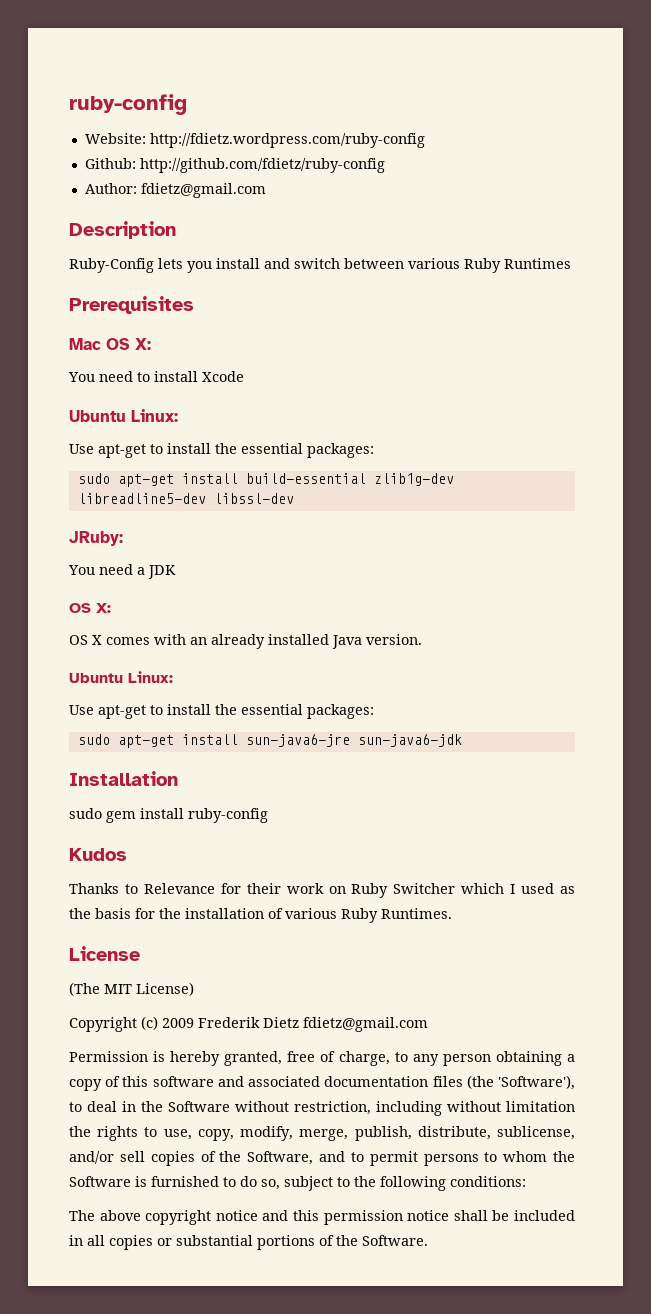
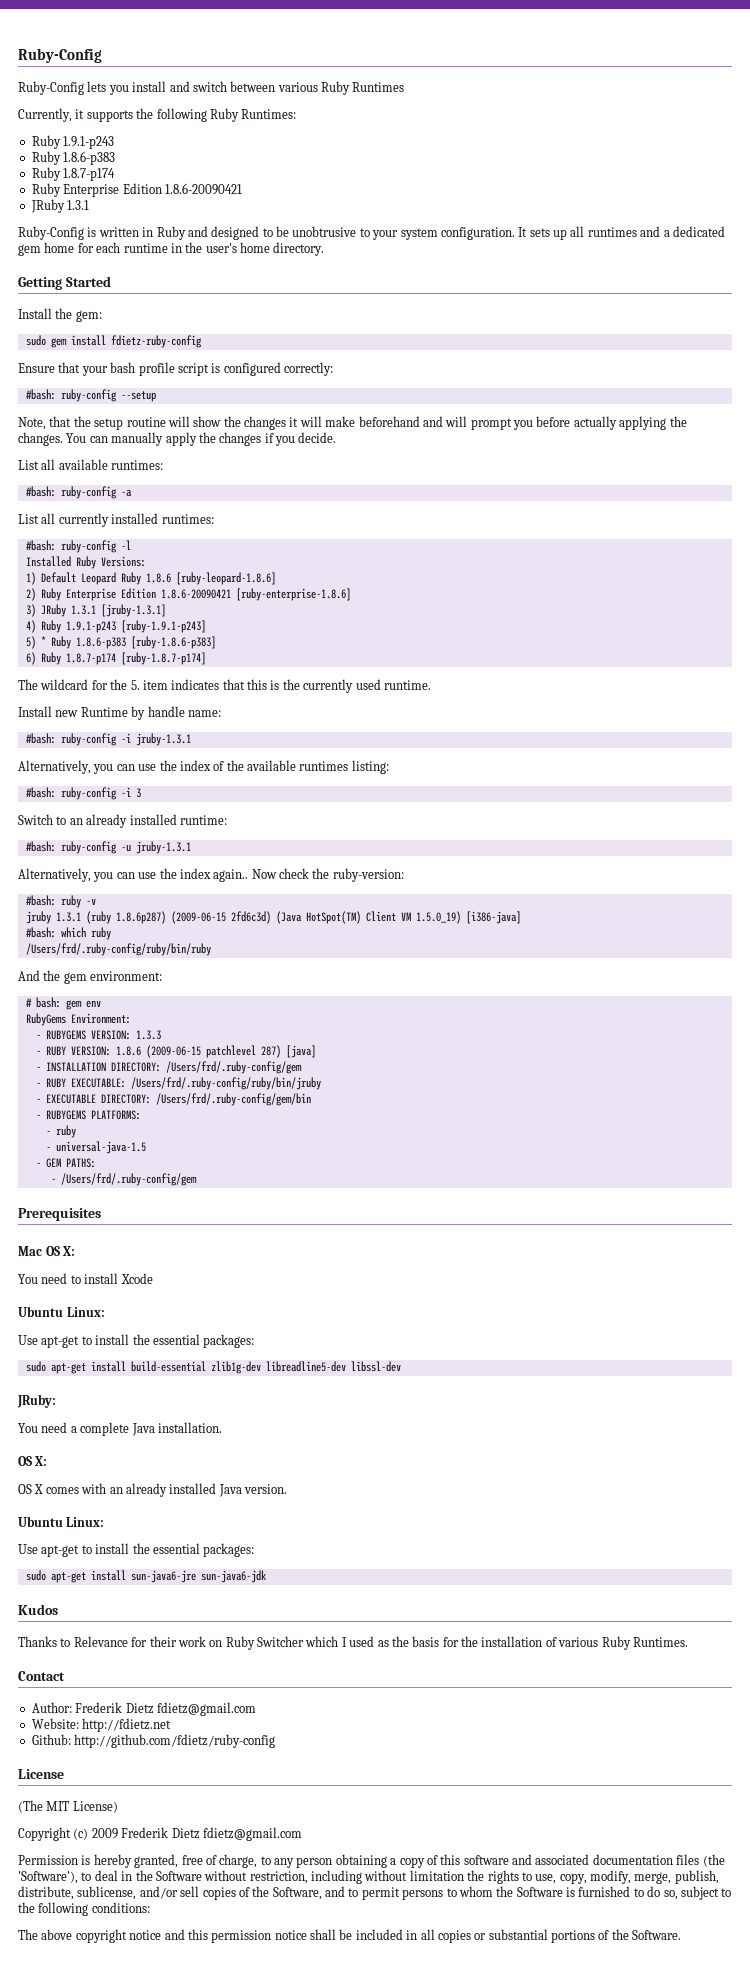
[69,94,187,115] [84,133,425,148] [84,158,385,173] [84,183,266,198] [69,221,176,239] ruby-config // Website: http://fdietz.wordpress.com/ruby-config // Github: http://github.com/fdietz/ruby-config // Author: fdietz@gmail.com // Description -> [18,48,102,63] Ruby-Config
(571, 263) none -> [18,108,297,122] [31,135,115,149] [31,151,116,165] [31,167,116,181] [31,183,242,197] [30,199,90,213] [18,226,725,240] [18,242,325,256] [18,276,111,290] [18,308,102,322] [25,335,202,348] [18,362,333,376] [25,389,156,402] [18,416,687,430] [18,432,337,446] [18,459,164,470] [25,486,132,499] [18,513,214,527] [25,540,131,553] [25,556,146,569] [25,572,276,585] [25,588,351,601] [25,604,166,617] [25,620,206,633] [25,636,216,649] [25,652,206,665] [18,679,431,693] [18,706,221,720] [25,733,191,746] [18,760,389,774] [25,787,141,800] [18,814,227,828] [25,841,191,854] [18,868,404,882] [25,895,96,908] [25,911,521,924] [25,927,111,940] [25,943,211,956] [18,970,163,984] [25,997,101,1010] [25,1013,131,1026] [35,1030,161,1040] [35,1045,316,1058] [35,1061,302,1074] [35,1077,321,1090] [35,1093,311,1106] [35,1110,141,1120] [45,1125,76,1138] [45,1141,146,1154] [35,1158,96,1168] [50,1173,197,1186] // Currently, it supports the following Ruby Runtimes: // Ruby 1.9.1-p243 // Ruby 1.8.6-p383 // Ruby 1.8.7-p174 // Ruby Enterprise Edition 1.8.6-20090421 // JRuby 1.3.1 // Ruby-Config is written in Ruby and designed to be unobtrusive to your system configuration. It sets up all runtimes and a dedicated gem home for each runtime in the user's home directory. // Getting Started // Install the gem: // sudo gem install fdietz-ruby-config // Ensure that your bash profile script is configured correctly: // #bash: ruby-config --setup // Note, that the setup routine will show the changes it will make beforehand and will prompt you before actually applying the changes. You can manually apply the changes if you decide. // List all available runtimes: // #bash: ruby-config -a // List all currently installed runtimes: // #bash: ruby-config -l // Installed Ruby Versions: // 1) Default Leopard Ruby 1.8.6 [ruby-leopard-1.8.6] // 2) Ruby Enterprise Edition 1.8.6-20090421 [ruby-enterprise-1.8.6] // 3) JRuby 1.3.1 [jruby-1.3.1] // 4) Ruby 1.9.1-p243 [ruby-1.9.1-p243] // 5) * Ruby 1.8.6-p383 [ruby-1.8.6-p383] // 6) Ruby 1.8.7-p174 [ruby-1.8.7-p174] // The wildcard for the 5. item indicates that this is the currently used runtime. // Install new Runtime by handle name: // #bash: ruby-config -i jruby-1.3.1 // Alternatively, you can use the index of the available runtimes listing: // #bash: ruby-config -i 3 // Switch to an already installed runtime: // #bash: ruby-config -u jruby-1.3.1 // Alternatively, you can use the index again.. Now check the ruby-version: // #bash: ruby -v // jruby 1.3.1 (ruby 1.8.6p287) (2009-06-15 2fd6c3d) (Java HotSpot(TM) Client VM 1.5.0_19) [i386-java] // #bash: which ruby // /Users/frd/.ruby-config/ruby/bin/ruby // And the gem environment: // # bash: gem env // RubyGems Environment: // - RUBYGEMS VERSION: 1.3.3 // - RUBY VERSION: 1.8.6 (2009-06-15 patchlevel 287) [java] // - INSTALLATION DIRECTORY: /Users/frd/.ruby-config/gem // - RUBY EXECUTABLE: /Users/frd/.ruby-config/ruby/bin/jruby // - EXECUTABLE DIRECTORY: /Users/frd/.ruby-config/gem/bin // - RUBYGEMS PLATFORMS: // - ruby // - universal-java-1.5 // - GEM PATHS: // - /Users/frd/.ruby-config/gem
[148,565,176,579] JDK -> [80,1422,222,1436] complete Java installation.
[69,771,178,786] [69,808,268,823] // Installation // sudo gem install ruby-config -> (267, 1576) none
(452, 913) none -> [18,1671,65,1681] [31,1702,256,1716] [31,1718,172,1732] [31,1734,276,1748] // Contact // Author: Frederik Dietz fdietz@gmail.com // Website: http://fdietz.net // Github: http://github.com/fdietz/ruby-config

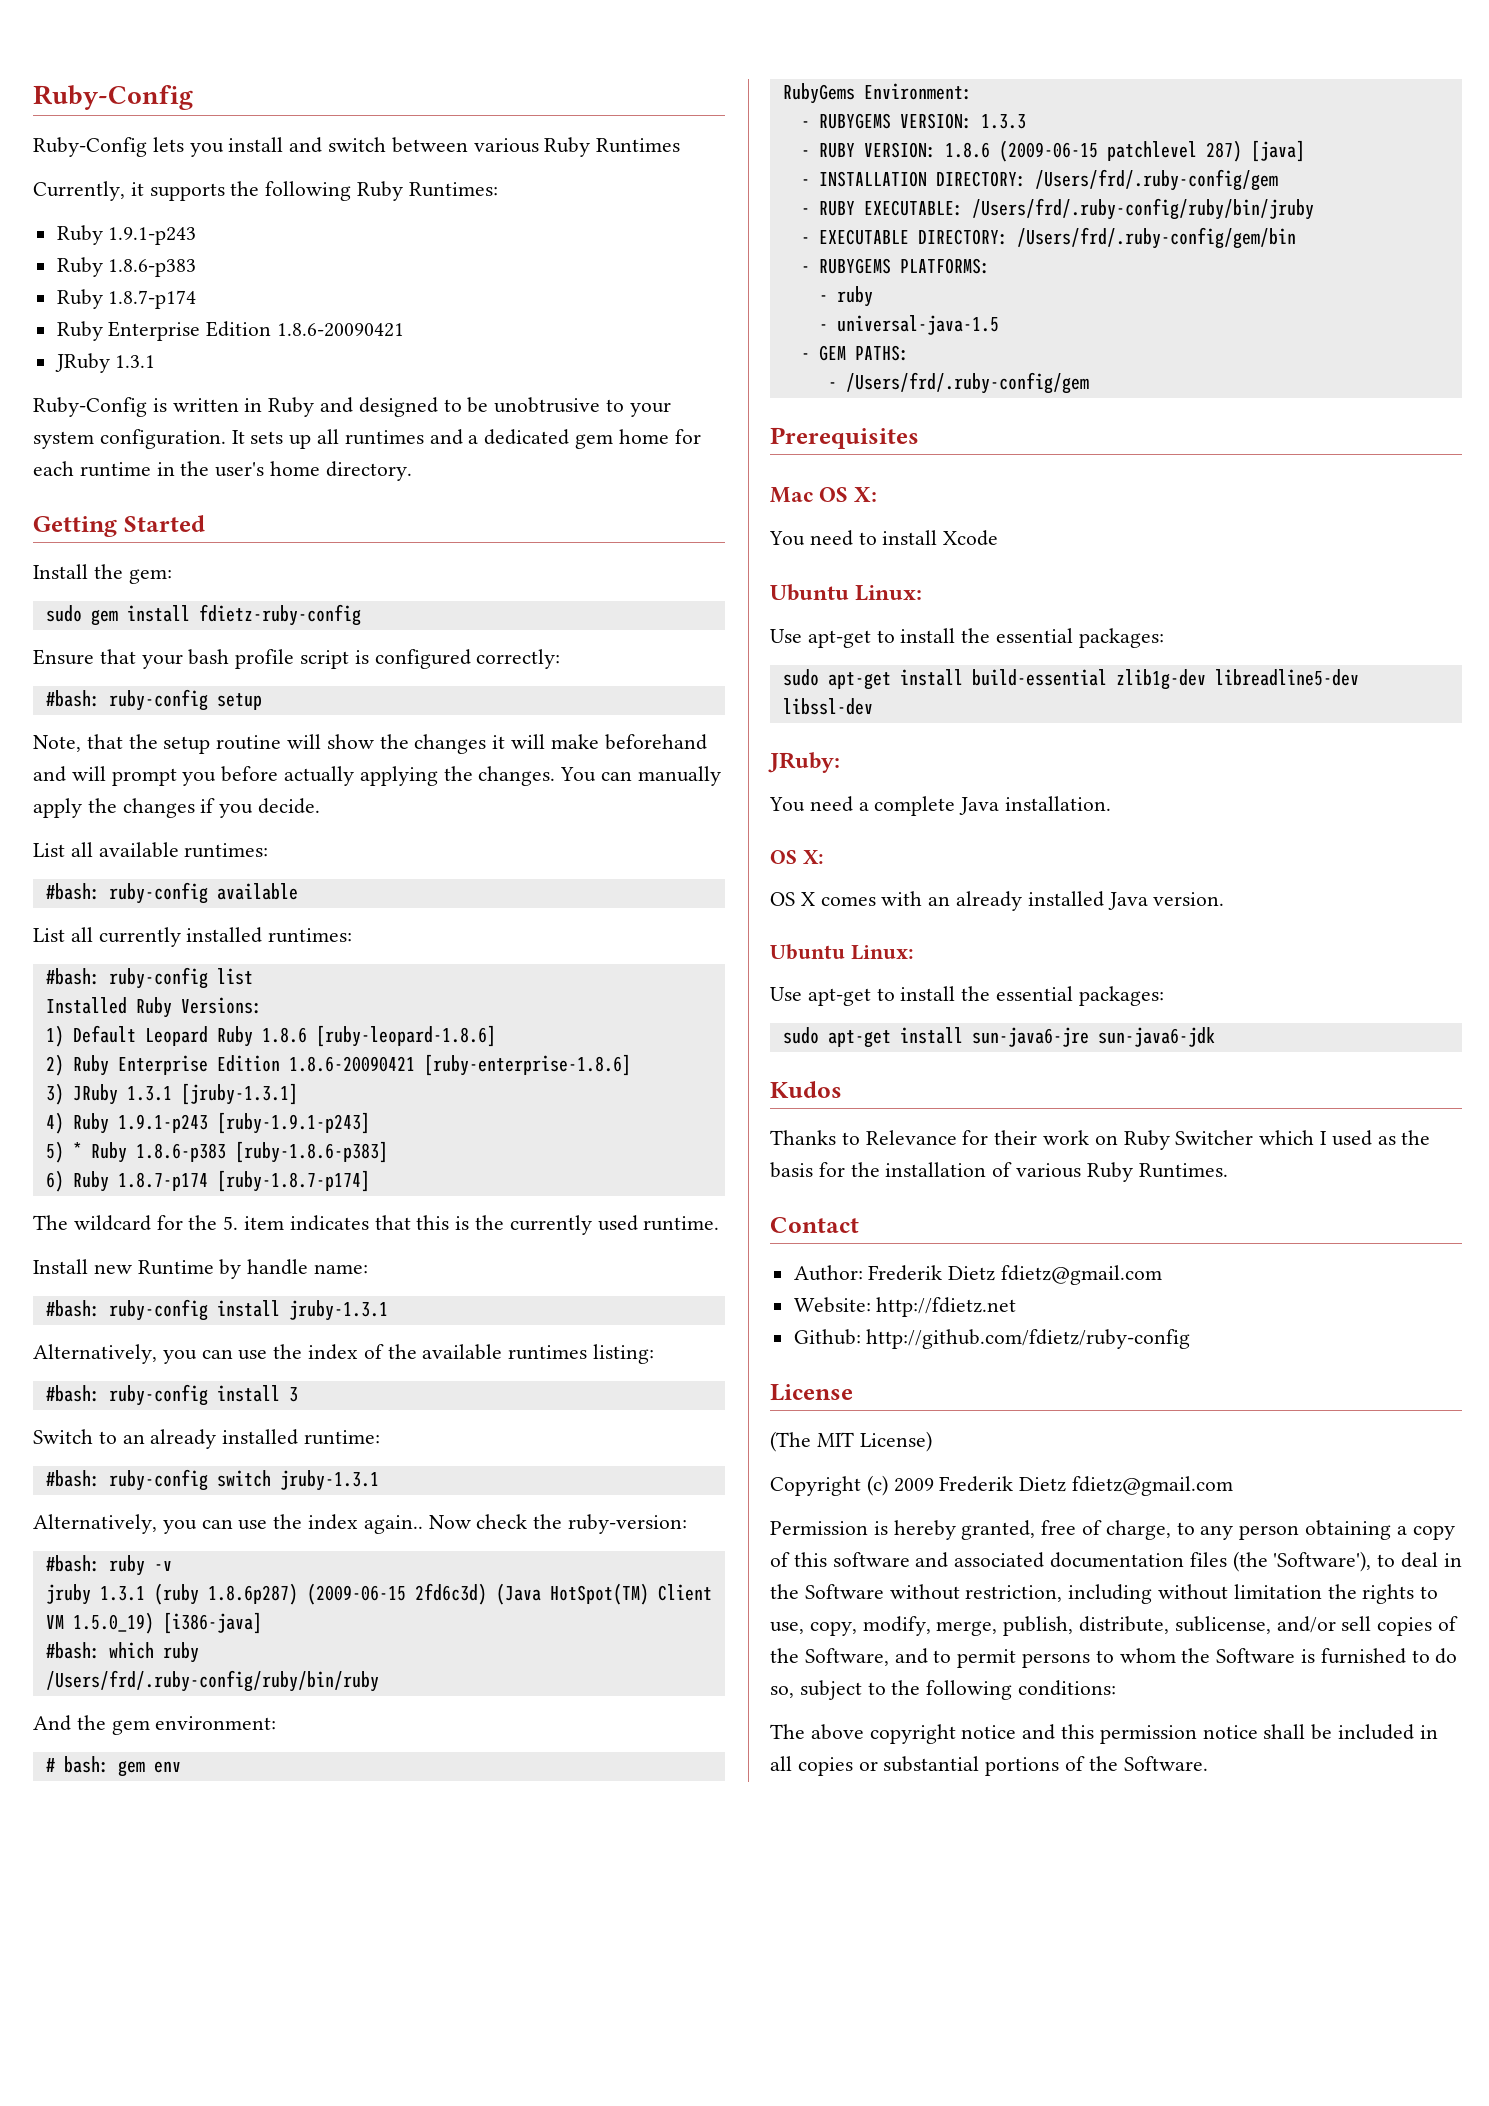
[120,391,156,402] --setup -> [216,693,262,710] setup
[120,489,132,497] -a -> [216,883,298,900] available
[120,540,131,550] -l -> [216,968,253,985] list
[120,733,131,743] -i -> [216,1300,280,1317] install
[120,787,131,797] -i -> [216,1385,280,1402] install
[120,845,131,852] -u -> [216,1470,271,1487] switch

